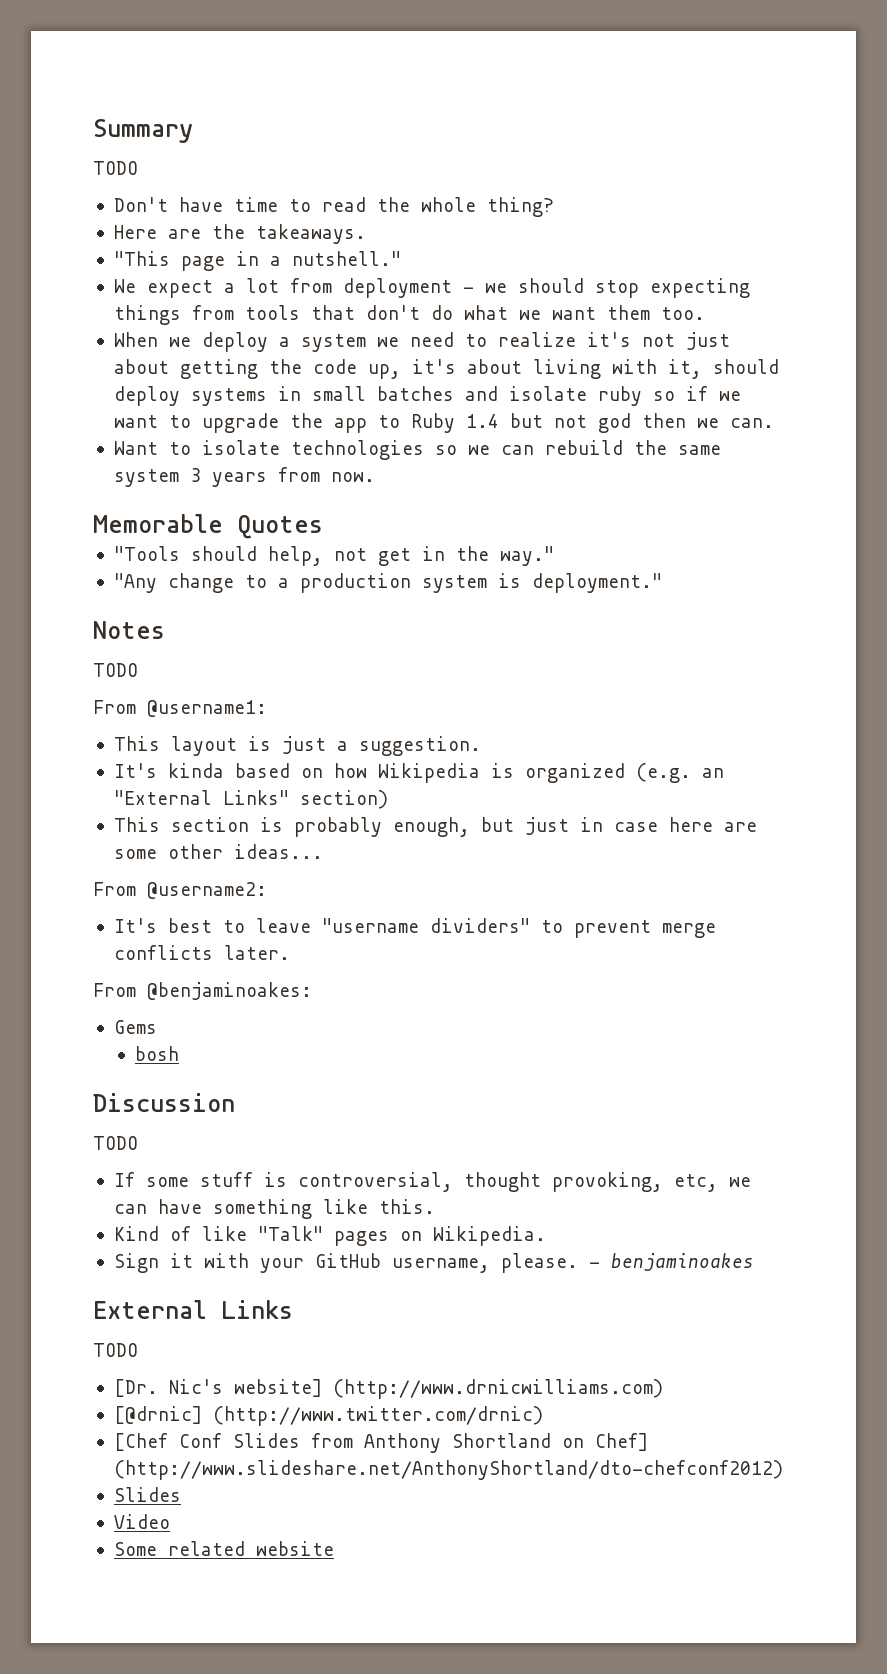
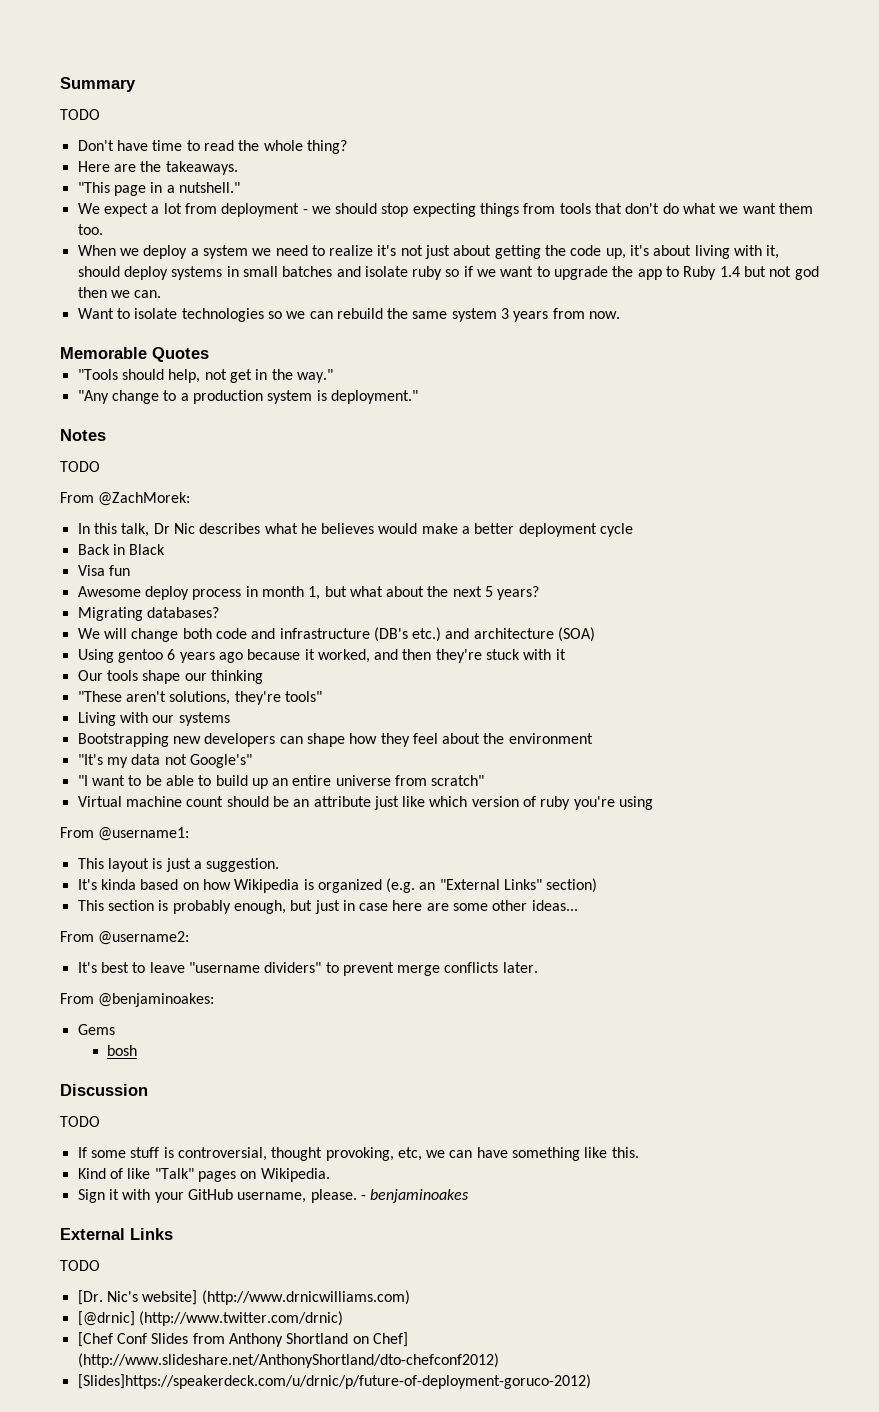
(138, 670) none -> [60,492,191,506] [77,523,634,537] [77,544,166,555] [77,565,130,576] [77,586,540,600] [77,607,219,621] [77,627,596,642] [77,649,566,663] [77,670,263,684] [77,691,322,705] [77,712,230,726] [77,733,593,747] [77,754,252,768] [77,775,485,789] [77,796,654,810] // From @ZachMorek: // In this talk, Dr Nic describes what he believes would make a better deployment cycle // Back in Black // Visa fun // Awesome deploy process in month 1, but what about the next 5 years? // Migrating databases? // We will change both code and infrastructure (DB's etc.) and architecture (SOA) // Using gentoo 6 years ago because it worked, and then they're stuck with it // Our tools shape our thinking // "These aren't solutions, they're tools" // Living with our systems // Bootstrapping new developers can shape how they feel about the environment // "It's my data not Google's" // "I want to be able to build up an entire universe from scratch" // Virtual machine count should be an attribute just like which version of ruby you're using
[113,1487,181,1502] [113,1514,170,1529] [113,1541,334,1556] Slides // Video // Some related website -> [77,1374,591,1389] [Slides]https://speakerdeck.com/u/drnic/p/future-of-deployment-goruco-2012)

